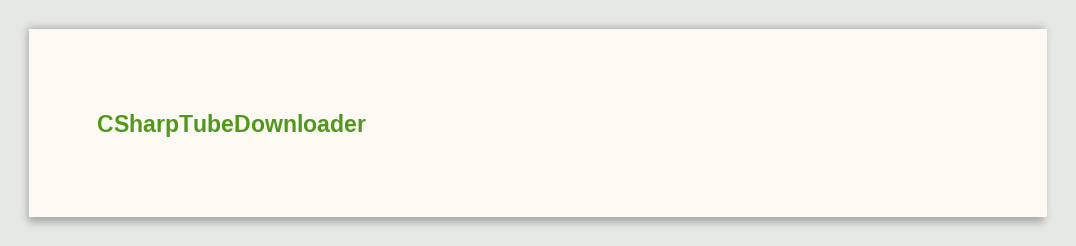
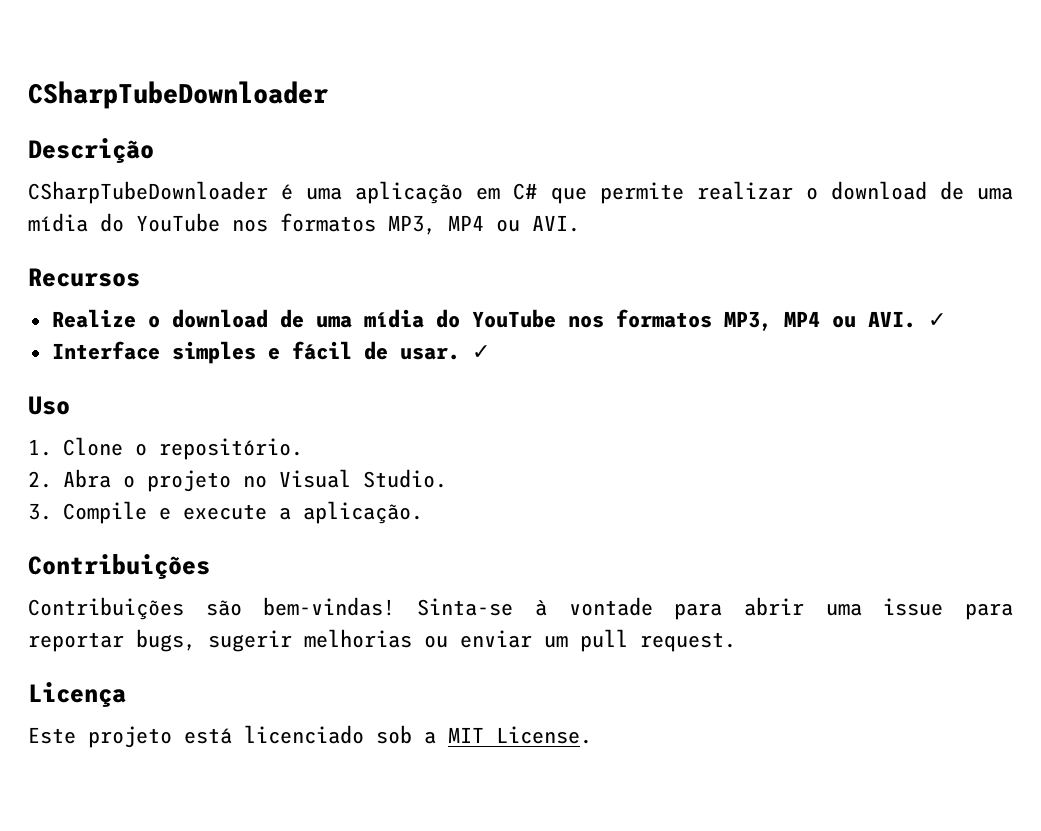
[97,114,366,137] CSharpTubeDownloader -> [28,81,329,109] [28,138,154,163] [28,181,1014,204] [28,213,580,235] [28,268,140,287] [51,309,946,331] [51,341,490,364] [28,396,70,415] [28,437,303,460] [28,469,447,492] [28,501,423,524] [28,554,210,579] [28,597,1014,620] [28,629,736,652] [28,682,126,707] [28,725,592,748] CSharpTubeDownloader // Descrição // CSharpTubeDownloader é uma aplicação em C# que permite realizar o download de uma mídia do YouTube nos formatos MP3, MP4 ou AVI. // Recursos // Realize o download de uma mídia do YouTube nos formatos MP3, MP4 ou AVI. ✓ // Interface simples e fácil de usar. ✓ // Uso // 1. Clone o repositório. // 2. Abra o projeto no Visual Studio. // 3. Compile e execute a aplicação. // Contribuições // Contribuições são bem-vindas! Sinta-se à vontade para abrir uma issue para reportar bugs, sugerir melhorias ou enviar um pull request. // Licença // Este projeto está licenciado sob a MIT License.

